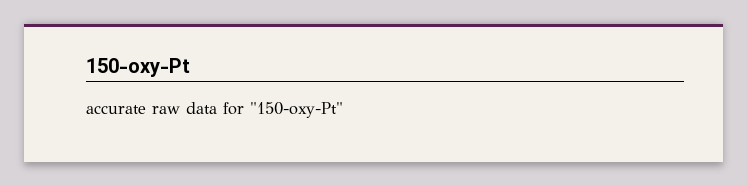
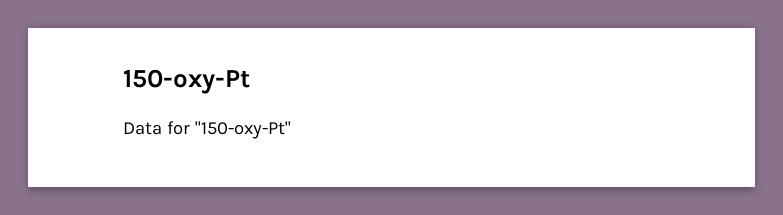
[86,102,217,114] accurate raw data -> [123,122,162,135] Data

